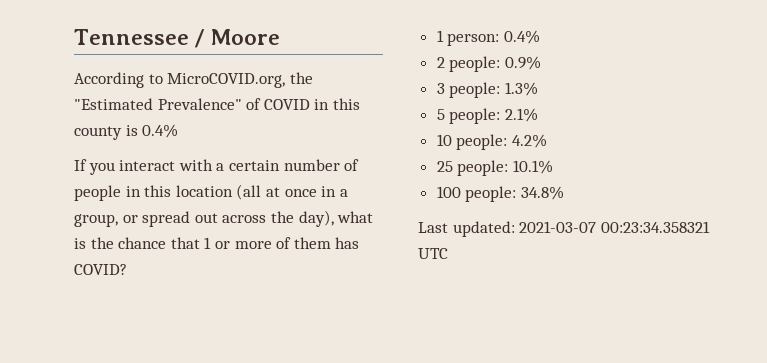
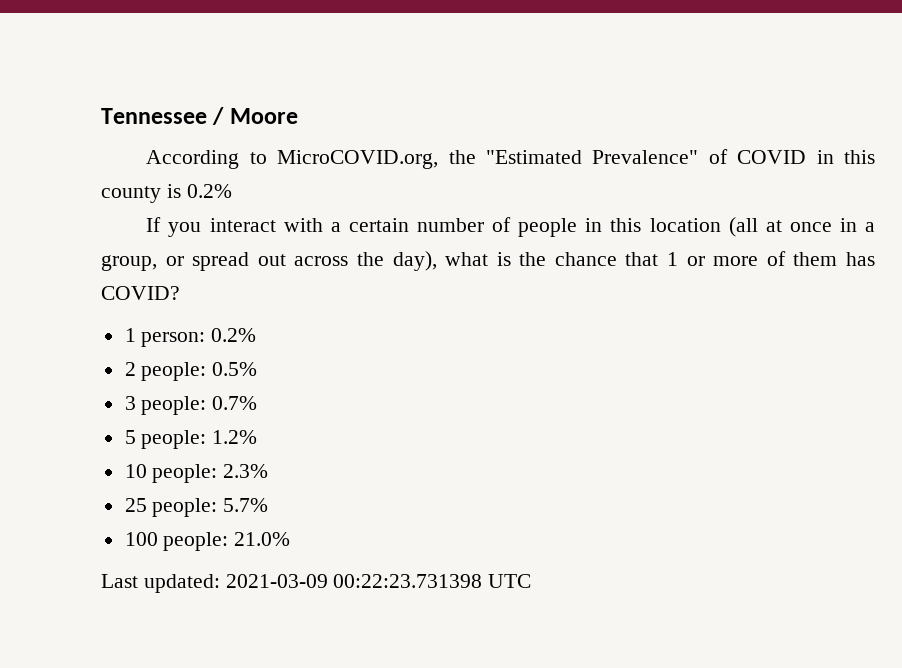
[142,124,179,138] 0.4% -> [186,184,232,198] 0.2%
[503,30,540,44] 0.4% -> [211,328,257,342] 0.2%
[504,56,541,70] 0.9% -> [212,362,258,376] 0.5%
[504,82,538,96] 1.3% -> [212,396,258,410] 0.7%
[504,108,538,122] 2.1% -> [212,430,258,444] 1.2%
[511,134,547,148] 4.2% -> [223,464,269,478] 2.3%
[512,160,553,174] 10.1% -> [223,498,269,512] 5.7%
[520,186,564,200] 34.8% -> [234,532,291,546] 21.0%
[519,221,710,233] 2021-03-07 00:23:34.358321 -> [225,574,483,588] 2021-03-09 00:22:23.731398

